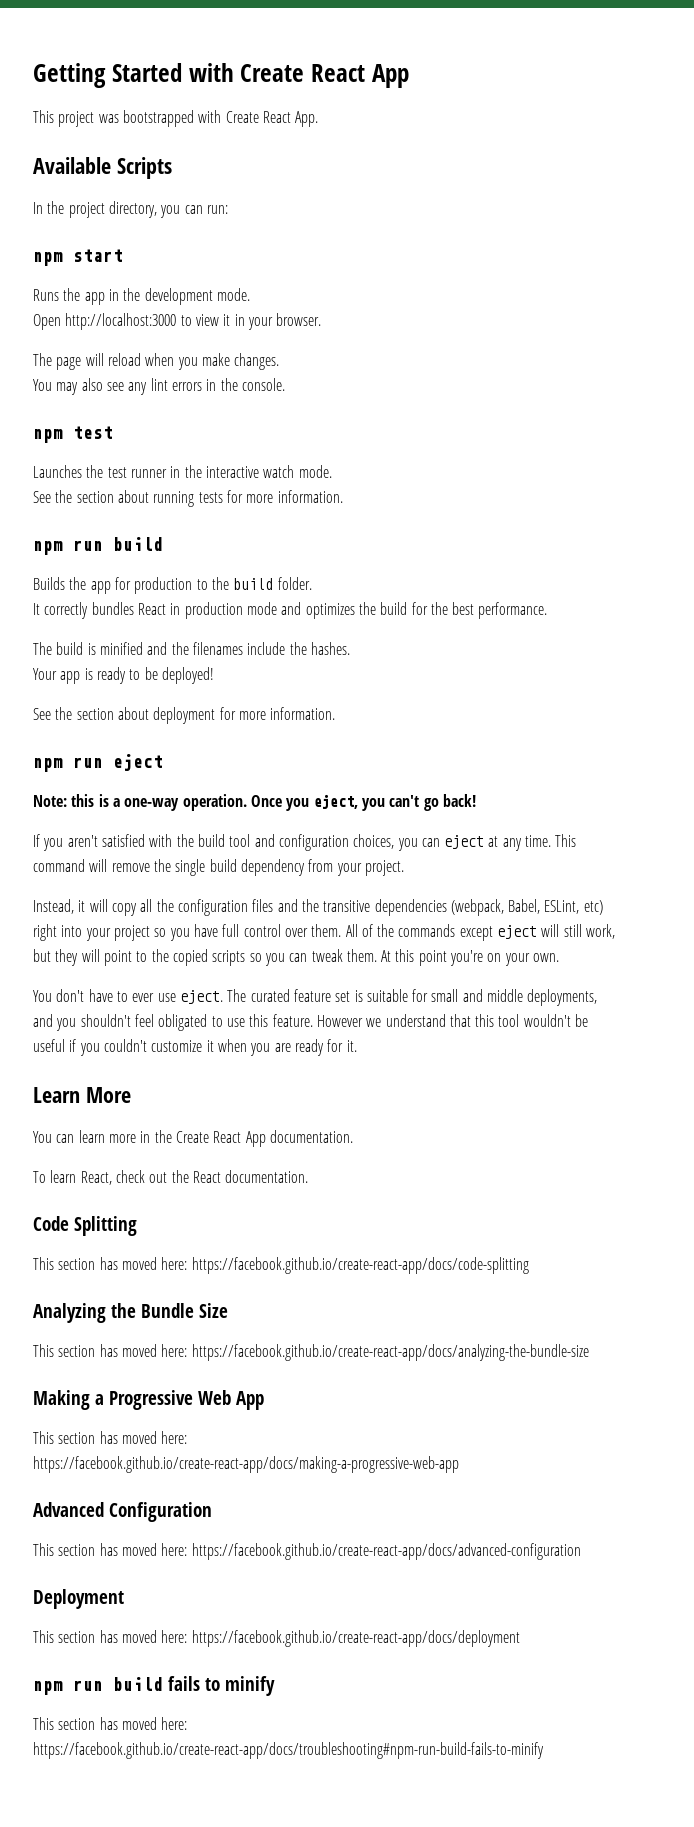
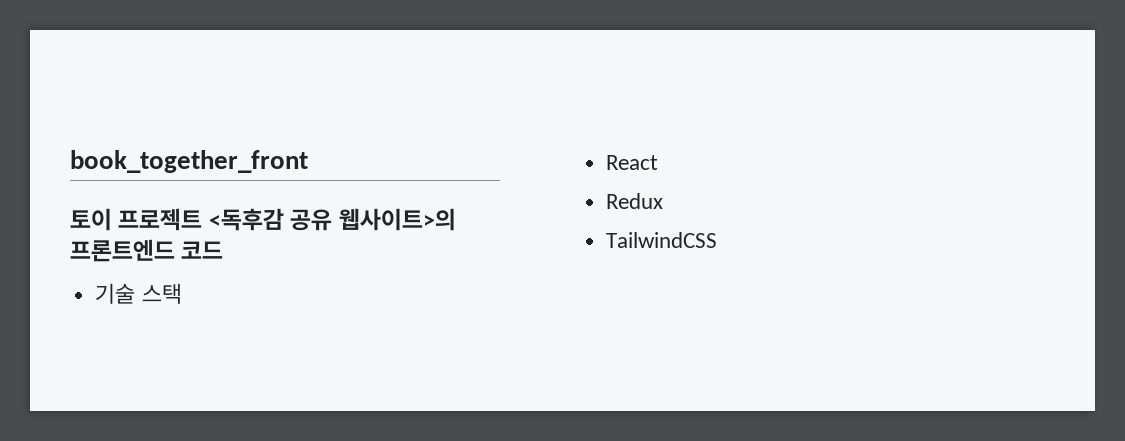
[33,63,409,88] [33,110,319,127] [33,157,172,179] [33,201,228,218] [33,249,123,266] [33,288,250,305] [33,313,322,330] [33,353,280,370] [33,378,285,395] [33,426,113,443] [33,465,332,478] [33,490,343,507] [33,537,163,555] [33,577,312,594] [33,602,548,619] [33,642,350,655] [33,667,214,684] [33,707,336,724] [33,754,163,772] [33,794,476,811] [33,834,577,851] [33,859,404,876] [33,899,603,916] [33,924,616,941] [33,949,560,966] [33,989,598,1006] [33,1014,589,1031] [33,1039,357,1056] [33,1087,131,1103] [33,1130,353,1147] [33,1170,309,1185] [33,1216,137,1236] [33,1257,529,1274] [33,1303,228,1323] [33,1344,589,1361] [33,1390,264,1410] [33,1431,188,1444] [33,1456,459,1473] [33,1502,212,1522] [33,1543,581,1560] [33,1589,124,1609] [33,1630,520,1647] [33,1676,275,1696] [33,1717,188,1730] [33,1742,544,1759] Getting Started with Create React App // This project was bootstrapped with Create React App. // Available Scripts // In the project directory, you can run: // npm start // Runs the app in the development mode. // Open http://localhost:3000 to view it in your browser. // The page will reload when you make changes. // You may also see any lint errors in the console. // npm test // Launches the test runner in the interactive watch mode. // See the section about running tests for more information. // npm run build // Builds the app for production to the build folder. // It correctly bundles React in production mode and optimizes the build for the best performance. // The build is minified and the filenames include the hashes. // Your app is ready to be deployed! // See the section about deployment for more information. // npm run eject // Note: this is a one-way operation. Once you eject, you can't go back! // If you aren't satisfied with the build tool and configuration choices, you can eject at any time. This command will remove the single build dependency from your project. // Instead, it will copy all the configuration files and the transitive dependencies (webpack, Babel, ESLint, etc) right into your project so you have full control over them. All of the commands except eject will still work, but they will point to the copied scripts so you can tweak them. At this point you're on your own. // You don't have to ever use eject. The curated feature set is suitable for small and middle deployments, and you shouldn't feel obligated to use this feature. However we understand that this tool wouldn't be useful if you couldn't customize it when you are ready for it. // Learn More // You can learn more in the Create React App documentation. // To learn React, check out the React documentation. // Code Splitting // This section has moved here: https://facebook.github.io/create-react-app/docs/code-splitting // Analyzing the Bundle Size // This section has moved here: https://facebook.github.io/create-react-app/docs/analyzing-the-bundle-size // Making a Progressive Web App // This section has moved here: https://facebook.github.io/create-react-app/docs/making-a-progressive-web-app // Advanced Configuration // This section has moved here: https://facebook.github.io/create-react-app/docs/advanced-configuration // Deployment // This section has moved here: https://facebook.github.io/create-react-app/docs/deployment // npm run build fails to minify // This section has moved here: https://facebook.github.io/create-react-app/docs/troubleshooting#npm-run-build-fails-to-minify -> [70,150,308,173] [70,208,456,231] [70,239,224,262] [95,283,182,304] [606,155,659,170] [606,193,664,209] [606,232,718,248] book_together_front // 토이 프로젝트 <독후감 공유 웹사이트>의 프론트엔드 코드 // 기술 스택 // React // Redux // TailwindCSS

